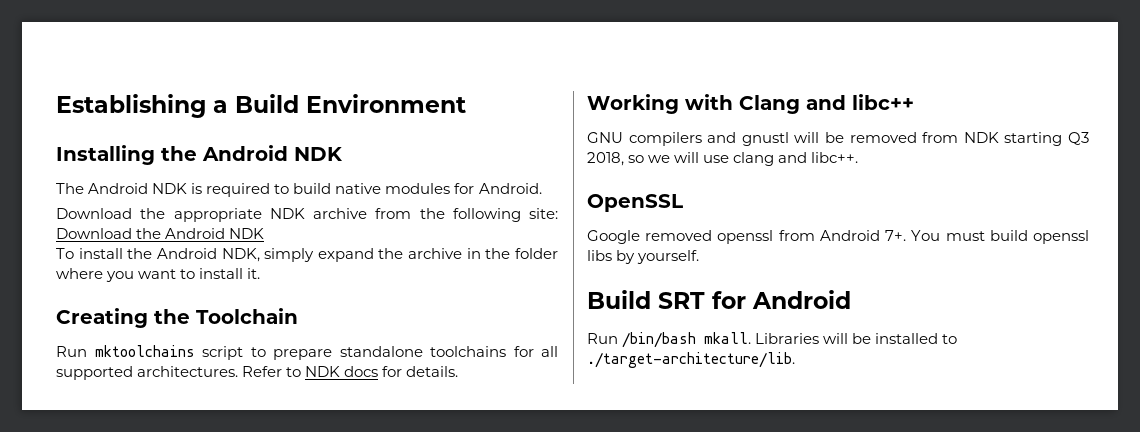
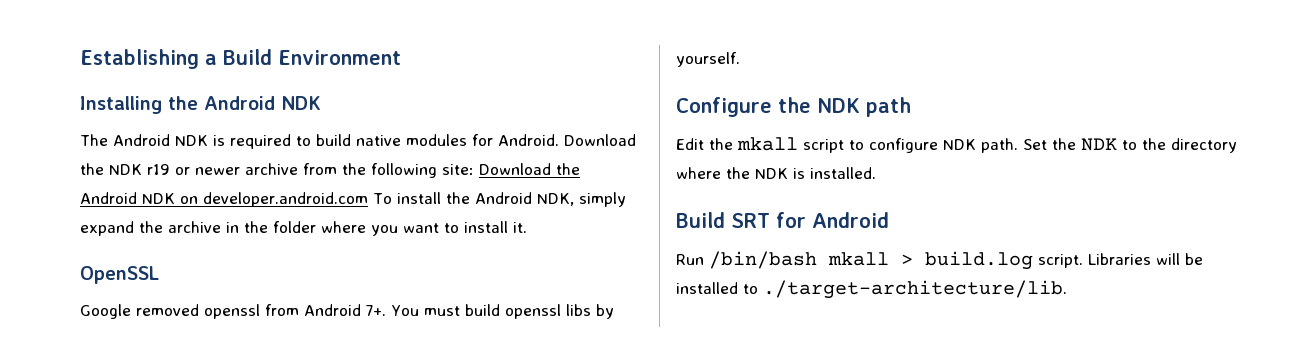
[56,208,305,222] // Download the appropriate NDK -> [564,134,636,146] [80,163,240,175] Download the NDK r19 or newer
(265, 233) // -> [180,192,368,207] on developer.android.com
[56,308,298,328] [56,345,558,360] [56,366,459,380] [587,94,914,114] [587,132,1089,146] [587,152,859,166] // Creating the Toolchain // Run mktoolchains script to prepare standalone toolchains for all supported architectures. Refer to NDK docs for details. // Working with Clang and libc++ // GNU compilers and gnustl will be removed from NDK starting Q3 2018, so we will use clang and libc++. -> (527, 227) none
(700, 257) none -> [676,97,911,117] [676,137,1237,153] [676,167,876,179] // Configure the NDK path // Edit the mkall script to configure NDK path. Set the NDK to the directory where the NDK is installed.
[704,332,752,344] mkall. -> [828,251,1083,270] mkall > build.log script.

